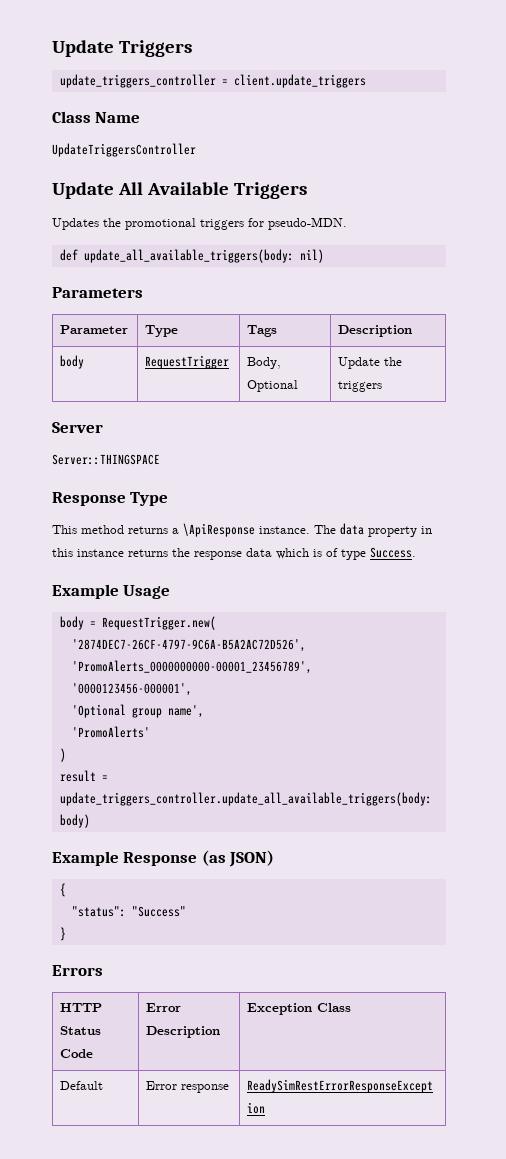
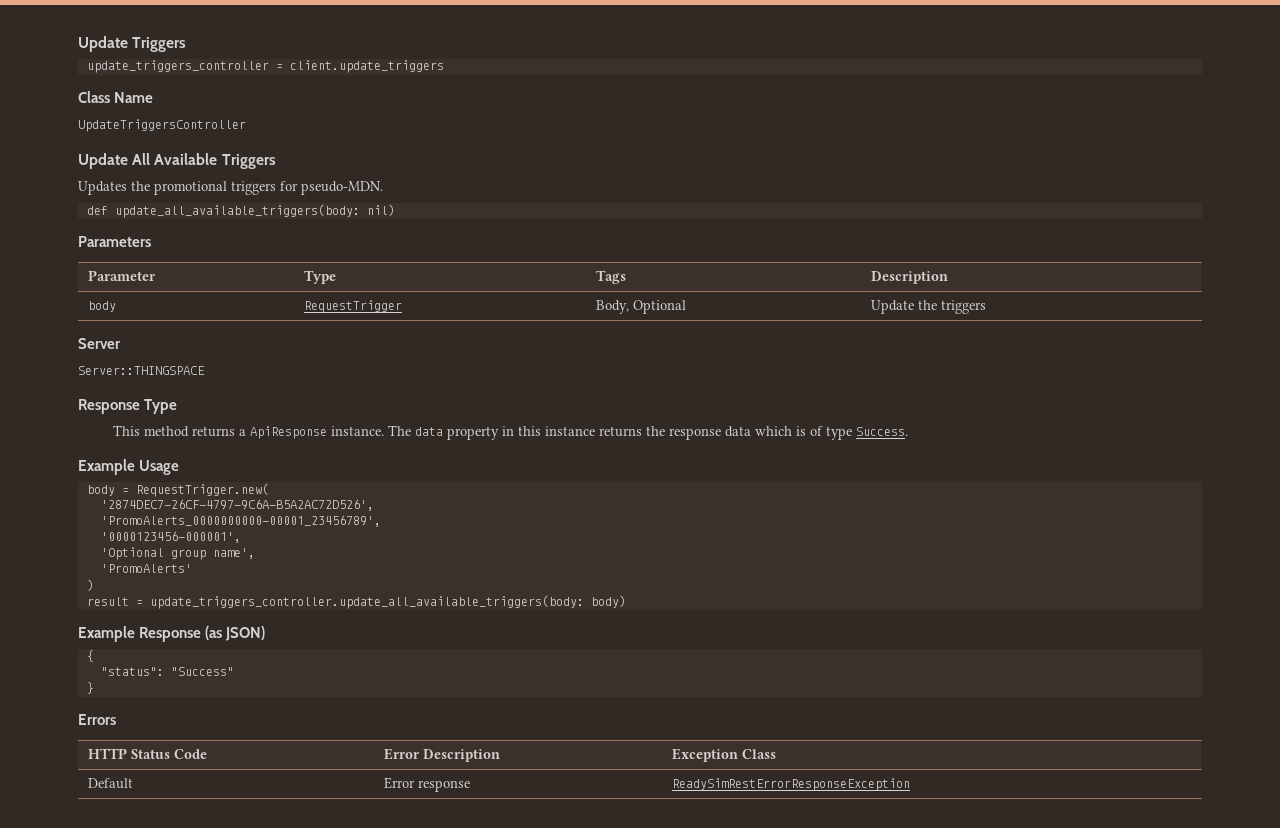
[183,523,255,537] \ApiResponse -> [250,426,328,439] ApiResponse

